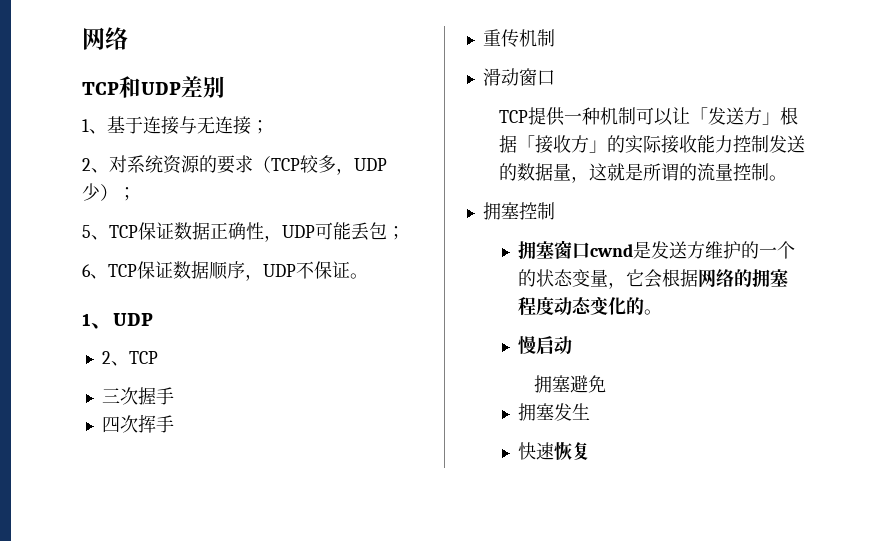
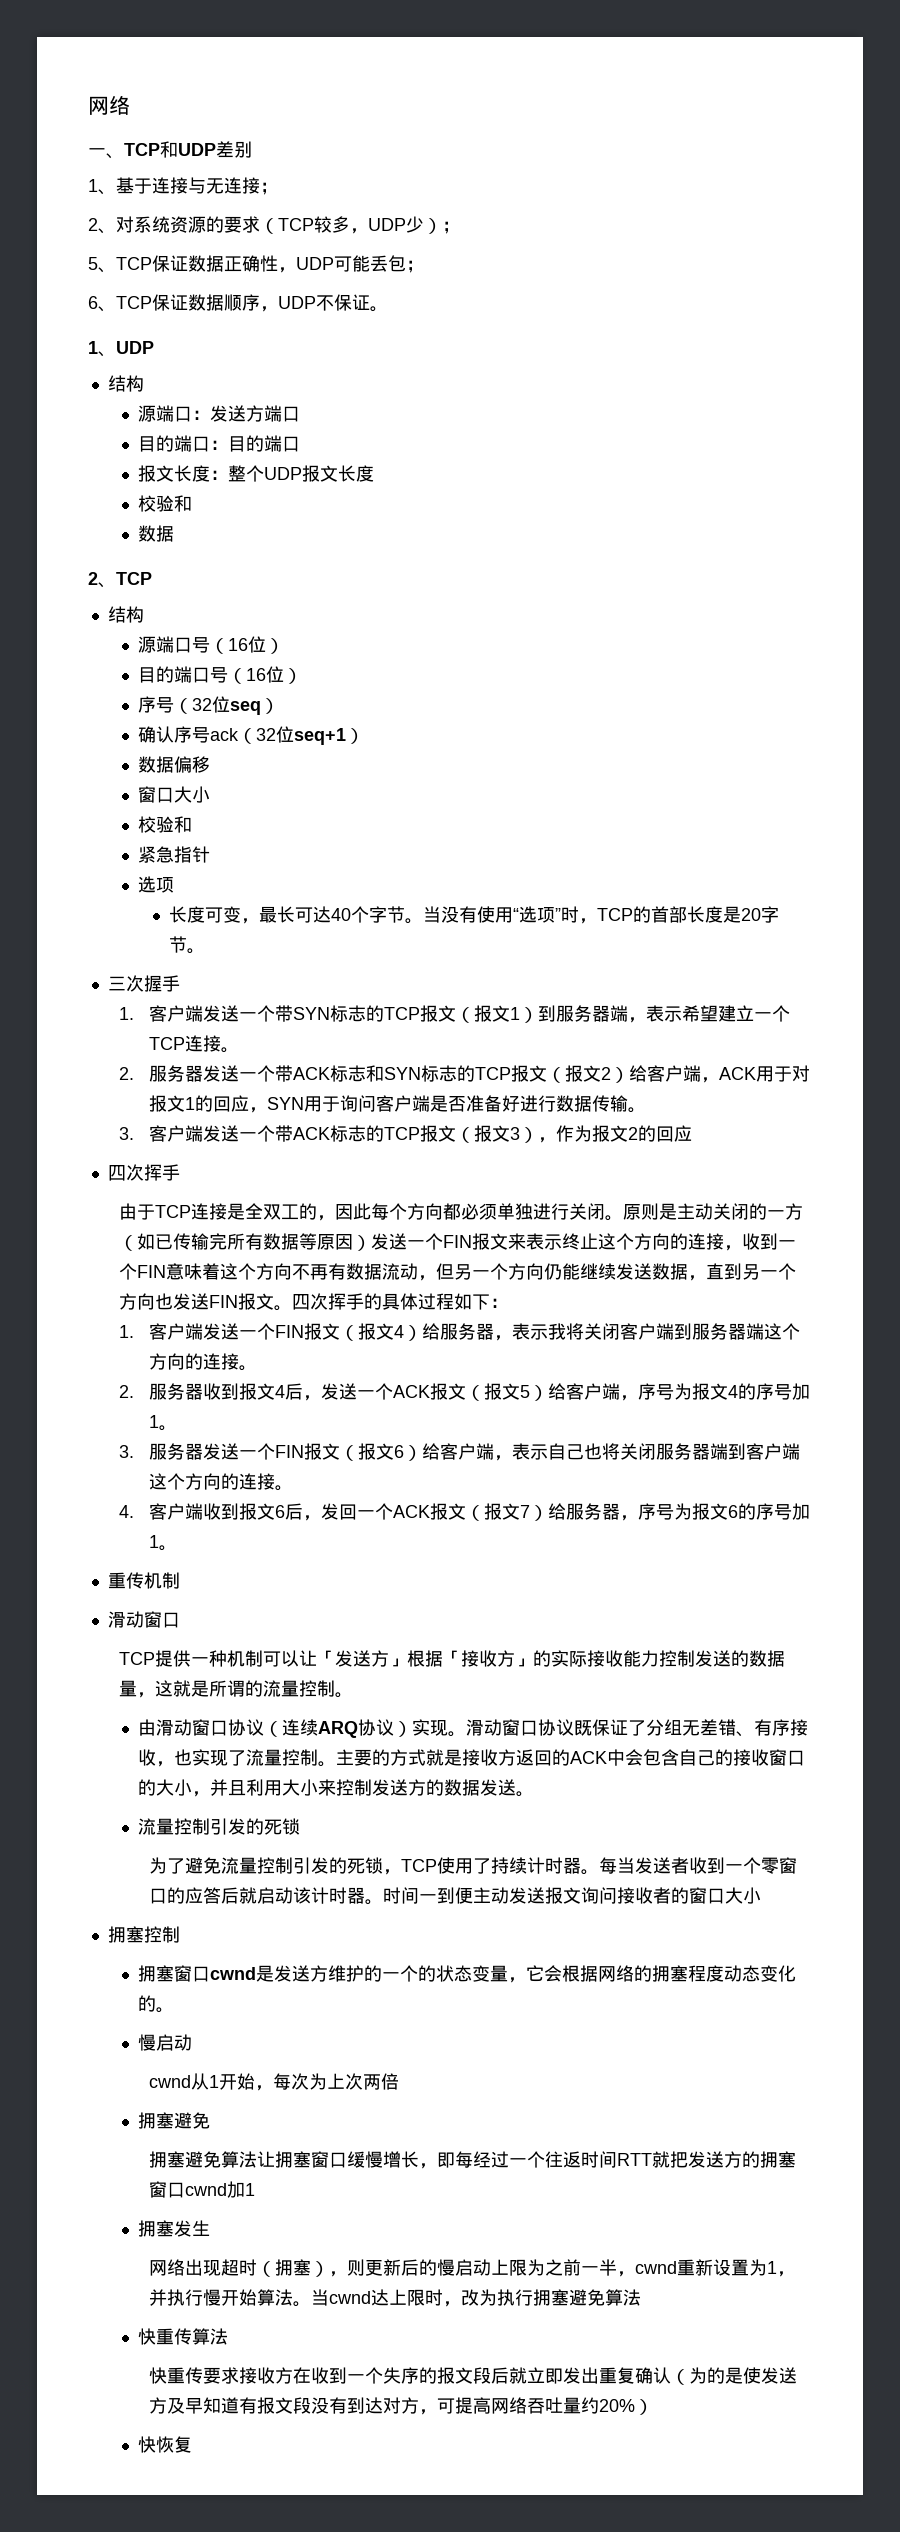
(128, 38) none -> [88,148,124,159] 一、
[101,351,158,366] [101,387,174,405] [101,414,174,433] 2、TCP // 三次握手 // 四次挥手 -> [107,375,144,392] [138,405,301,422] [138,435,301,452] [138,465,375,482] [138,495,193,512] [138,525,175,542] [88,572,152,588] [107,606,144,623] [138,636,285,654] [138,666,303,684] [138,696,280,715] [138,726,365,745] [138,756,211,773] [138,786,211,803] [138,816,193,833] [138,846,211,863] [138,876,175,893] [169,906,780,924] [169,936,206,954] [107,975,180,992] [118,1005,791,1023] [149,1035,240,1053] [118,1065,811,1083] [149,1095,647,1113] [118,1125,693,1143] [107,1164,180,1181] [118,1203,803,1221] [118,1233,796,1251] [118,1263,796,1281] [118,1293,508,1311] [118,1323,801,1341] [149,1353,258,1371] [118,1383,811,1401] [149,1415,178,1431] [118,1443,801,1461] [149,1473,294,1491] [118,1503,811,1521] [149,1535,178,1551] 结构 // 源端口：发送方端口 // 目的端口：目的端口 // 报文长度：整个UDP报文长度 // 校验和 // 数据 // 2、TCP // 结构 // 源端口号（16位） // 目的端口号（16位） // 序号（32位seq） // 确认序号ack（32位seq+1） // 数据偏移 // 窗口大小 // 校验和 // 紧急指针 // 选项 // 长度可变，最长可达40个字节。当没有使用“选项”时，TCP的首部长度是20字节。 // 三次握手 // 1.客户端发送一个带SYN标志的TCP报文（报文1）到服务器端，表示希望建立一个TCP连接。 // 2.服务器发送一个带ACK标志和SYN标志的TCP报文（报文2）给客户端，ACK用于对报文1的回应，SYN用于询问客户端是否准备好进行数据传输。 // 3.客户端发送一个带ACK标志的TCP报文（报文3），作为报文2的回应 // 四次挥手 // 由于TCP连接是全双工的，因此每个方向都必须单独进行关闭。原则是主动关闭的一方（如已传输完所有数据等原因）发送一个FIN报文来表示终止这个方向的连接，收到一个FIN意味着这个方向不再有数据流动，但另一个方向仍能继续发送数据，直到另一个方向也发送FIN报文。四次挥手的具体过程如下： // 1.客户端发送一个FIN报文（报文4）给服务器，表示我将关闭客户端到服务器端这个方向的连接。 // 2.服务器收到报文4后，发送一个ACK报文（报文5）给客户端，序号为报文4的序号加1。 // 3.服务器发送一个FIN报文（报文6）给客户端，表示自己也将关闭服务器端到客户端这个方向的连接。 // 4.客户端收到报文6后，发回一个ACK报文（报文7）给服务器，序号为报文6的序号加1。
(787, 178) none -> [138,1719,809,1738] [138,1749,806,1767] [138,1779,535,1797] [138,1818,301,1835] [149,1857,798,1875] [149,1887,762,1905] // 由滑动窗口协议（连续ARQ协议）实现。滑动窗口协议既保证了分组无差错、有序接收，也实现了流量控制。主要的方式就是接收方返回的ACK中会包含自己的接收窗口的大小，并且利用大小来控制发送方的数据发送。 // 流量控制引发的死锁 // 为了避免流量控制引发的死锁，TCP使用了持续计时器。每当发送者收到一个零窗口的应答后就启动该计时器。时间一到便主动发送报文询问接收者的窗口大小
[534,375,607,393] [518,403,591,421] [518,442,555,460] 拥塞避免 // 拥塞发生 // 快速 -> [149,2073,400,2091] [138,2112,211,2129] [149,2151,797,2169] [149,2181,256,2198] [138,2220,211,2237] [149,2259,796,2277] [149,2289,642,2307] [138,2328,229,2345] [149,2367,798,2385] [149,2397,654,2415] [138,2436,157,2453] cwnd从1开始，每次为上次两倍 // 拥塞避免 // 拥塞避免算法让拥塞窗口缓慢增长，即每经过一个往返时间RTT就把发送方的拥塞窗口cwnd加1 // 拥塞发生 // 网络出现超时（拥塞），则更新后的慢启动上限为之前一半，cwnd重新设置为1，并执行慢开始算法。当cwnd达上限时，改为执行拥塞避免算法 // 快重传算法 // 快重传要求接收方在收到一个失序的报文段后就立即发出重复确认（为的是使发送方及早知道有报文段没有到达对方，可提高网络吞吐量约20%） // 快

